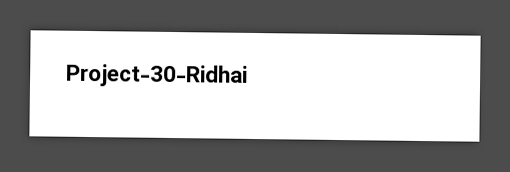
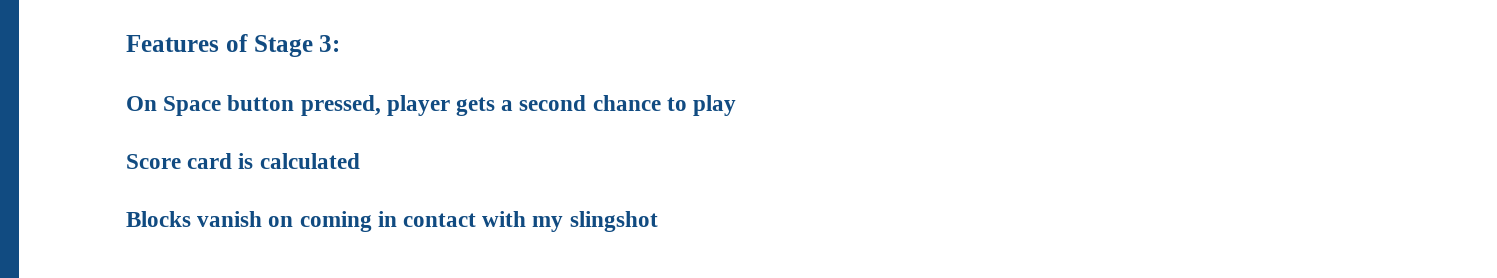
[65,63,248,88] Project-30-Ridhai -> [126,34,341,57] [126,95,737,116] [126,153,360,169] [126,211,658,232] Features of Stage 3: // On Space button pressed, player gets a second chance to play // Score card is calculated // Blocks vanish on coming in contact with my slingshot

